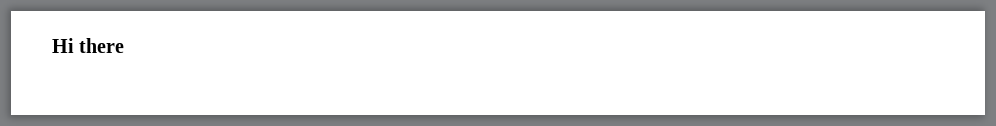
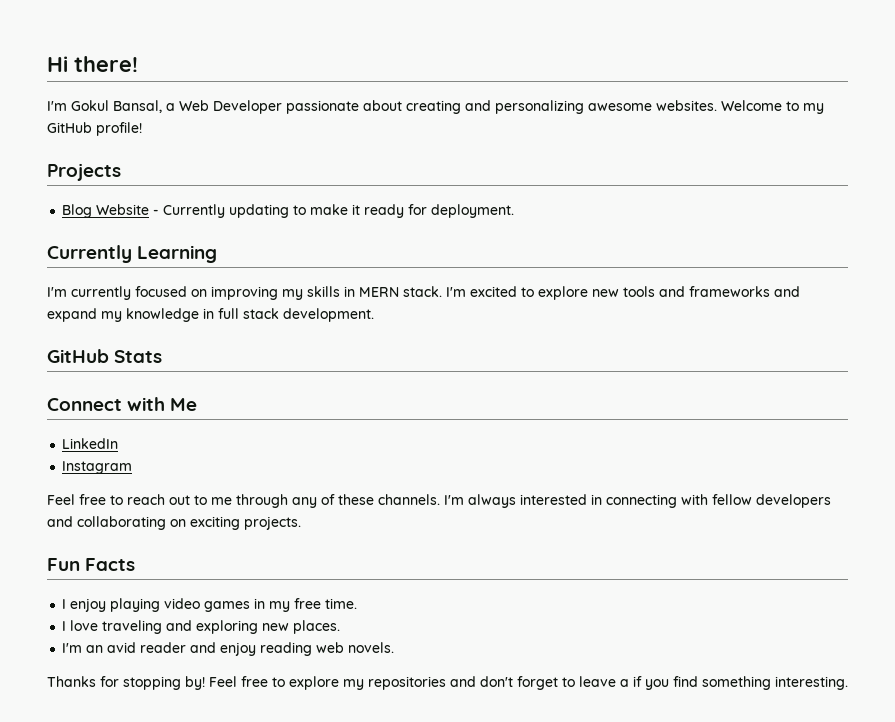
[79,38,125,53] there -> [74,56,138,72] [47,100,824,114] [47,122,142,136] [47,163,121,181] [62,204,515,218] [47,245,218,263] [47,286,800,300] [47,308,374,322] [47,349,163,363] [47,397,198,411] [62,438,119,449] [62,461,133,474] [47,494,831,508] [47,516,301,530] [47,558,136,571] [62,598,358,612] [62,620,341,634] [62,642,395,656] [47,676,848,690] there! // I'm Gokul Bansal, a Web Developer passionate about creating and personalizing awesome websites. Welcome to my GitHub profile! // Projects // Blog Website - Currently updating to make it ready for deployment. // Currently Learning // I'm currently focused on improving my skills in MERN stack. I'm excited to explore new tools and frameworks and expand my knowledge in full stack development. // GitHub Stats // Connect with Me // LinkedIn // Instagram // Feel free to reach out to me through any of these channels. I'm always interested in connecting with fellow developers and collaborating on exciting projects. // Fun Facts // I enjoy playing video games in my free time. // I love traveling and exploring new places. // I'm an avid reader and enjoy reading web novels. // Thanks for stopping by! Feel free to explore my repositories and don't forget to leave a if you find something interesting.

